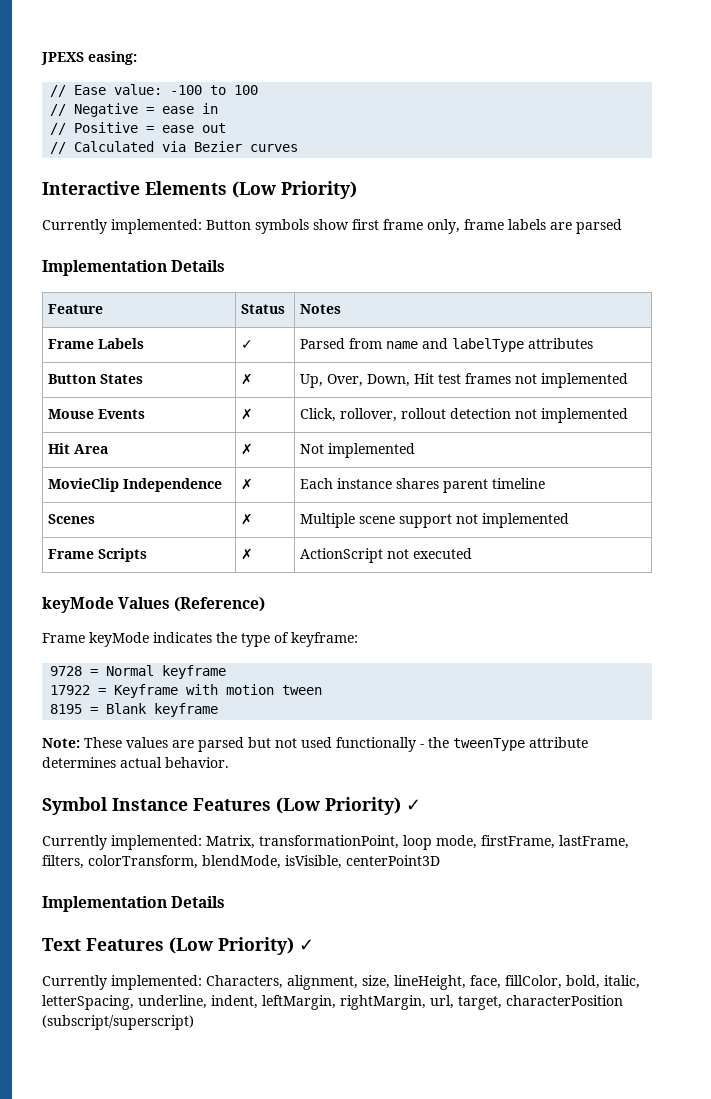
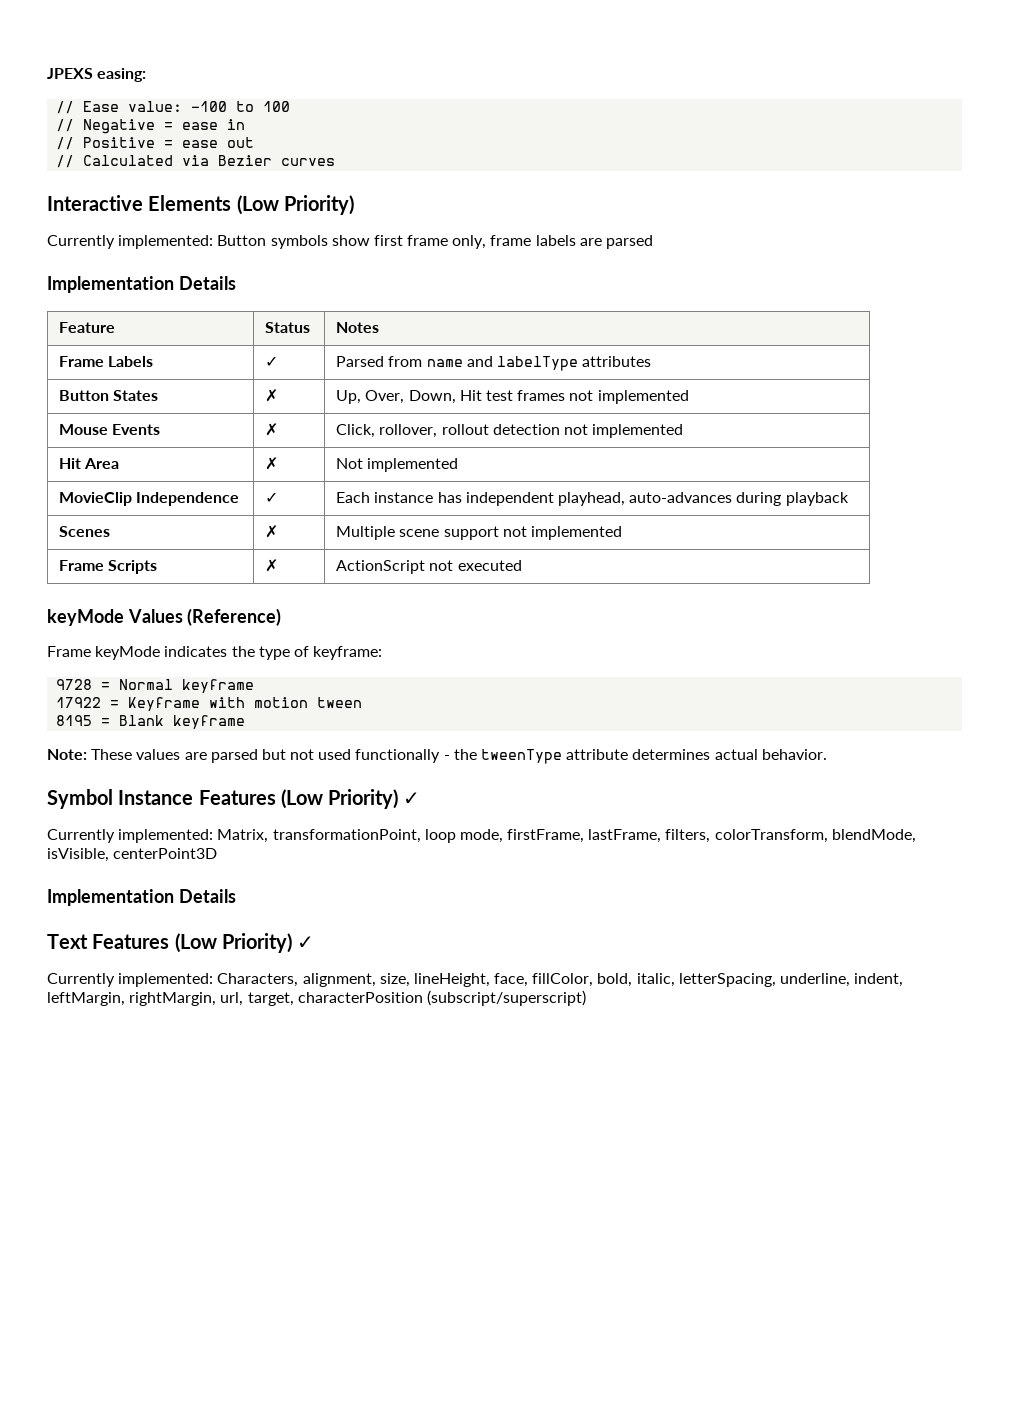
[241,478,254,490] ✗ -> [265,492,279,503] ✓
[396,478,546,493] shares parent timeline -> [437,492,849,506] has independent playhead, auto-advances during playback

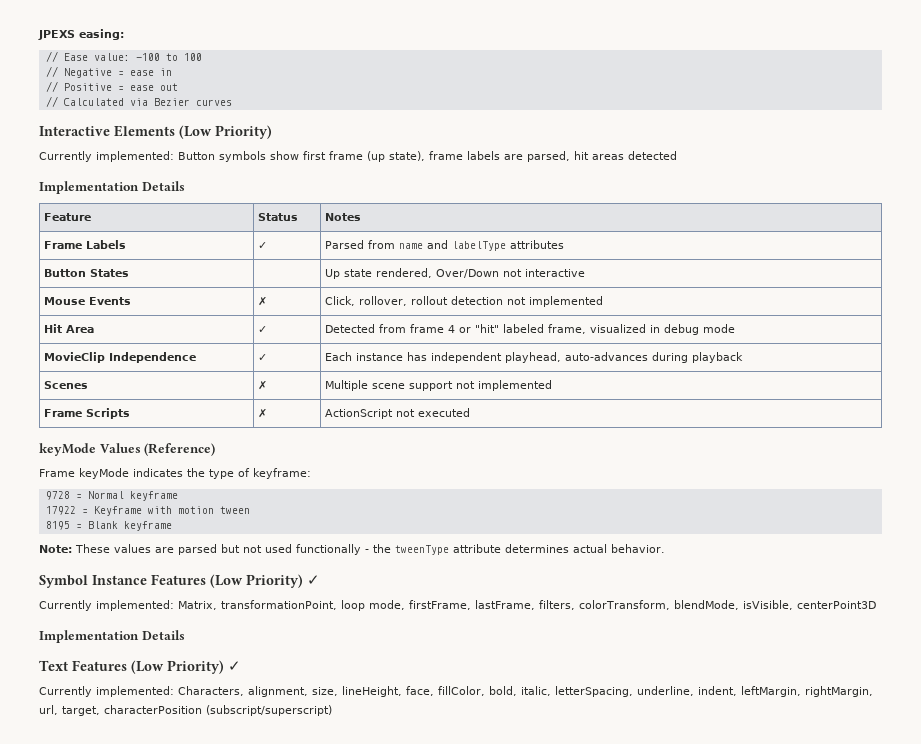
[452,235,487,249] only, -> [367,151,425,162] (up state),
[606,235,654,249] parsed -> [527,151,677,162] parsed, hit areas detected
[265,389,279,402] [336,390,689,404] ✗ | Up, Over, Down, Hit test frames not implemented -> [325,268,586,279] | Up state rendered, Over/Down not interactive
[265,457,279,470] [336,458,459,472] ✗ | Not implemented -> [258,326,268,333] [325,324,736,335] ✓ | Detected from frame 4 or "hit" labeled frame, visualized in debug mode

